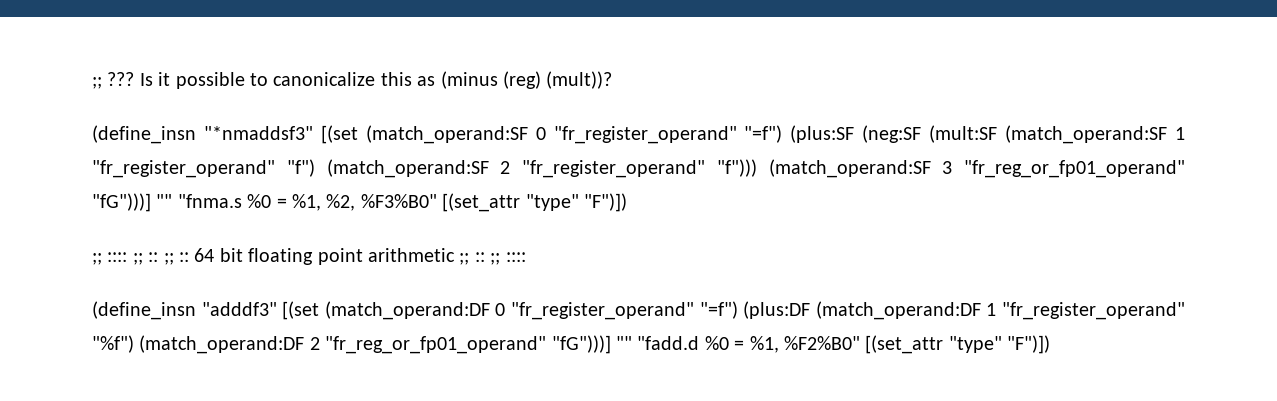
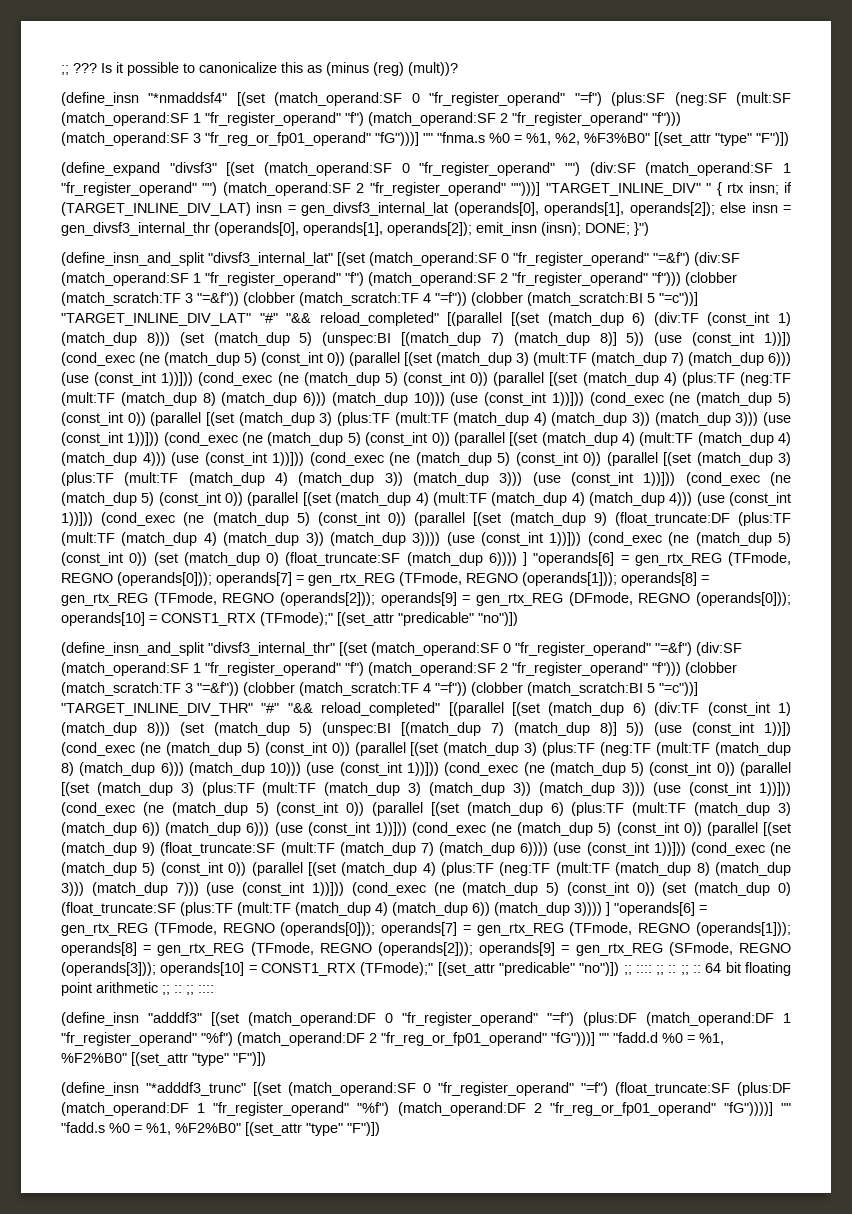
[203,126,313,140] "*nmaddsf3" -> [148,92,228,103] "*nmaddsf4"
(627, 202) none -> [61,162,791,176] [61,182,793,196] [61,202,792,216] [61,222,649,236] [61,252,740,266] [61,272,737,286] [61,292,698,306] [61,312,792,326] [61,332,791,346] [61,352,791,366] [61,372,791,386] [61,392,791,406] [61,412,791,426] [61,432,791,446] [61,452,791,466] [61,472,792,486] [61,492,791,506] [61,512,791,526] [61,532,791,546] [61,552,791,566] [61,572,709,586] [61,592,791,606] [61,612,518,626] [61,642,742,656] [61,662,737,676] [61,682,698,696] [61,702,791,716] [61,722,791,736] [61,742,791,756] [61,762,792,776] [61,782,791,796] [61,802,791,816] [61,822,791,836] [61,842,791,856] [61,862,791,876] [61,882,792,896] [61,902,707,916] [61,922,791,936] [61,942,792,956] [61,962,620,976] (define_expand "divsf3" [(set (match_operand:SF 0 "fr_register_operand" "") (div:SF (match_operand:SF 1 "fr_register_operand" "") (match_operand:SF 2 "fr_register_operand" "")))] "TARGET_INLINE_DIV" " { rtx insn; if (TARGET_INLINE_DIV_LAT) insn = gen_divsf3_internal_lat (operands[0], operands[1], operands[2]); else insn = gen_divsf3_internal_thr (operands[0], operands[1], operands[2]); emit_insn (insn); DONE; }") // (define_insn_and_split "divsf3_internal_lat" [(set (match_operand:SF 0 "fr_register_operand" "=&f") (div:SF (match_operand:SF 1 "fr_register_operand" "f") (match_operand:SF 2 "fr_register_operand" "f"))) (clobber (match_scratch:TF 3 "=&f")) (clobber (match_scratch:TF 4 "=f")) (clobber (match_scratch:BI 5 "=c"))] "TARGET_INLINE_DIV_LAT" "#" "&& reload_completed" [(parallel [(set (match_dup 6) (div:TF (const_int 1) (match_dup 8))) (set (match_dup 5) (unspec:BI [(match_dup 7) (match_dup 8)] 5)) (use (const_int 1))]) (cond_exec (ne (match_dup 5) (const_int 0)) (parallel [(set (match_dup 3) (mult:TF (match_dup 7) (match_dup 6))) (use (const_int 1))])) (cond_exec (ne (match_dup 5) (const_int 0)) (parallel [(set (match_dup 4) (plus:TF (neg:TF (mult:TF (match_dup 8) (match_dup 6))) (match_dup 10))) (use (const_int 1))])) (cond_exec (ne (match_dup 5) (const_int 0)) (parallel [(set (match_dup 3) (plus:TF (mult:TF (match_dup 4) (match_dup 3)) (match_dup 3))) (use (const_int 1))])) (cond_exec (ne (match_dup 5) (const_int 0)) (parallel [(set (match_dup 4) (mult:TF (match_dup 4) (match_dup 4))) (use (const_int 1))])) (cond_exec (ne (match_dup 5) (const_int 0)) (parallel [(set (match_dup 3) (plus:TF (mult:TF (match_dup 4) (match_dup 3)) (match_dup 3))) (use (const_int 1))])) (cond_exec (ne (match_dup 5) (const_int 0)) (parallel [(set (match_dup 4) (mult:TF (match_dup 4) (match_dup 4))) (use (const_int 1))])) (cond_exec (ne (match_dup 5) (const_int 0)) (parallel [(set (match_dup 9) (float_truncate:DF (plus:TF (mult:TF (match_dup 4) (match_dup 3)) (match_dup 3)))) (use (const_int 1))])) (cond_exec (ne (match_dup 5) (const_int 0)) (set (match_dup 0) (float_truncate:SF (match_dup 6)))) ] "operands[6] = gen_rtx_REG (TFmode, REGNO (operands[0])); operands[7] = gen_rtx_REG (TFmode, REGNO (operands[1])); operands[8] = gen_rtx_REG (TFmode, REGNO (operands[2])); operands[9] = gen_rtx_REG (DFmode, REGNO (operands[0])); operands[10] = CONST1_RTX (TFmode);" [(set_attr "predicable" "no")]) // (define_insn_and_split "divsf3_internal_thr" [(set (match_operand:SF 0 "fr_register_operand" "=&f") (div:SF (match_operand:SF 1 "fr_register_operand" "f") (match_operand:SF 2 "fr_register_operand" "f"))) (clobber (match_scratch:TF 3 "=&f")) (clobber (match_scratch:TF 4 "=f")) (clobber (match_scratch:BI 5 "=c"))] "TARGET_INLINE_DIV_THR" "#" "&& reload_completed" [(parallel [(set (match_dup 6) (div:TF (const_int 1) (match_dup 8))) (set (match_dup 5) (unspec:BI [(match_dup 7) (match_dup 8)] 5)) (use (const_int 1))]) (cond_exec (ne (match_dup 5) (const_int 0)) (parallel [(set (match_dup 3) (plus:TF (neg:TF (mult:TF (match_dup 8) (match_dup 6))) (match_dup 10))) (use (const_int 1))])) (cond_exec (ne (match_dup 5) (const_int 0)) (parallel [(set (match_dup 3) (plus:TF (mult:TF (match_dup 3) (match_dup 3)) (match_dup 3))) (use (const_int 1))])) (cond_exec (ne (match_dup 5) (const_int 0)) (parallel [(set (match_dup 6) (plus:TF (mult:TF (match_dup 3) (match_dup 6)) (match_dup 6))) (use (const_int 1))])) (cond_exec (ne (match_dup 5) (const_int 0)) (parallel [(set (match_dup 9) (float_truncate:SF (mult:TF (match_dup 7) (match_dup 6)))) (use (const_int 1))])) (cond_exec (ne (match_dup 5) (const_int 0)) (parallel [(set (match_dup 4) (plus:TF (neg:TF (mult:TF (match_dup 8) (match_dup 3))) (match_dup 7))) (use (const_int 1))])) (cond_exec (ne (match_dup 5) (const_int 0)) (set (match_dup 0) (float_truncate:SF (plus:TF (mult:TF (match_dup 4) (match_dup 6)) (match_dup 3)))) ] "operands[6] = gen_rtx_REG (TFmode, REGNO (operands[0])); operands[7] = gen_rtx_REG (TFmode, REGNO (operands[1])); operands[8] = gen_rtx_REG (TFmode, REGNO (operands[2])); operands[9] = gen_rtx_REG (SFmode, REGNO (operands[3])); operands[10] = CONST1_RTX (TFmode);" [(set_attr "predicable" "no")])
(1051, 344) none -> [61,1082,791,1096] [61,1102,791,1116] [61,1122,380,1136] // (define_insn "*adddf3_trunc" [(set (match_operand:SF 0 "fr_register_operand" "=f") (float_truncate:SF (plus:DF (match_operand:DF 1 "fr_register_operand" "%f") (match_operand:DF 2 "fr_reg_or_fp01_operand" "fG"))))] "" "fadd.s %0 = %1, %F2%B0" [(set_attr "type" "F")])

